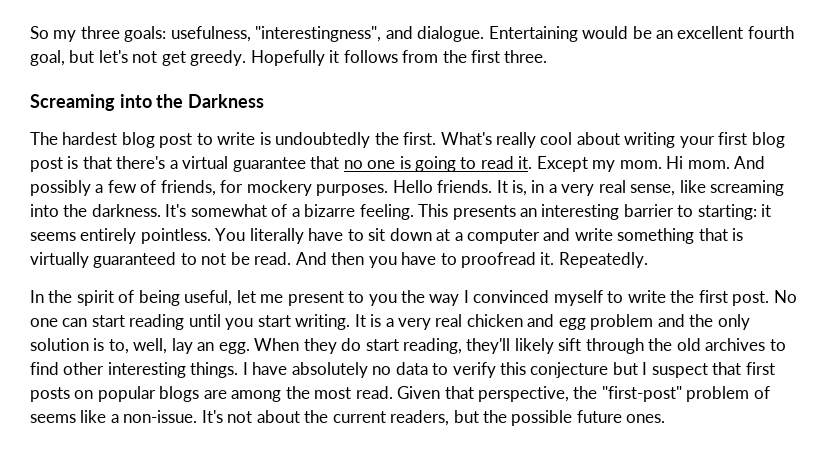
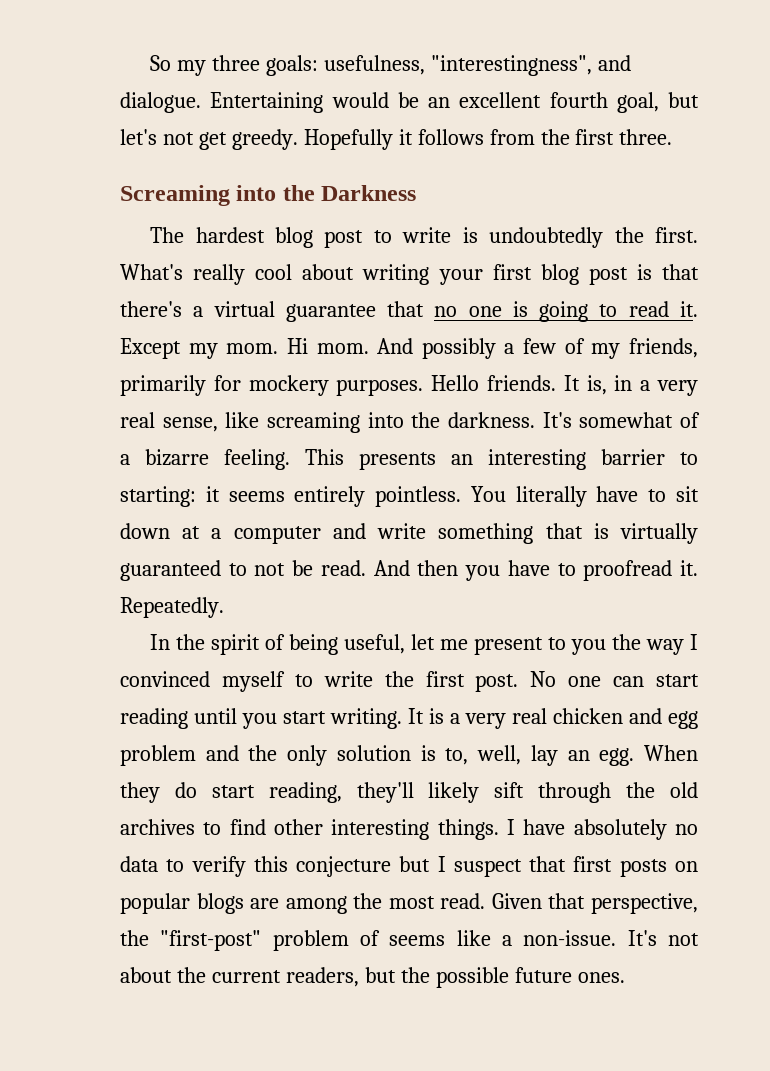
[160,180,216,196] friends, -> [591,338,698,359] [120,375,206,396] my friends, primarily

